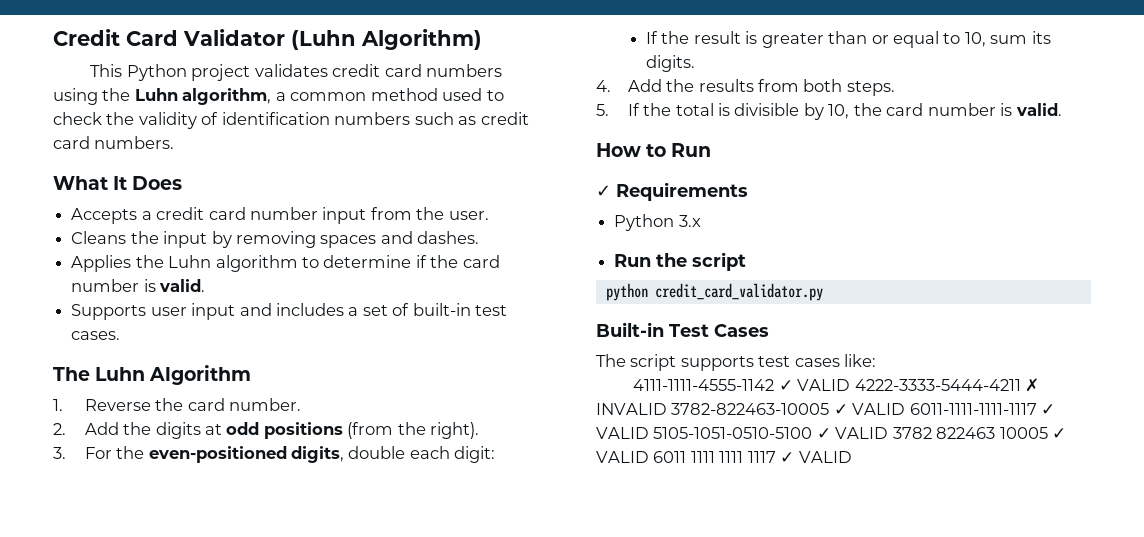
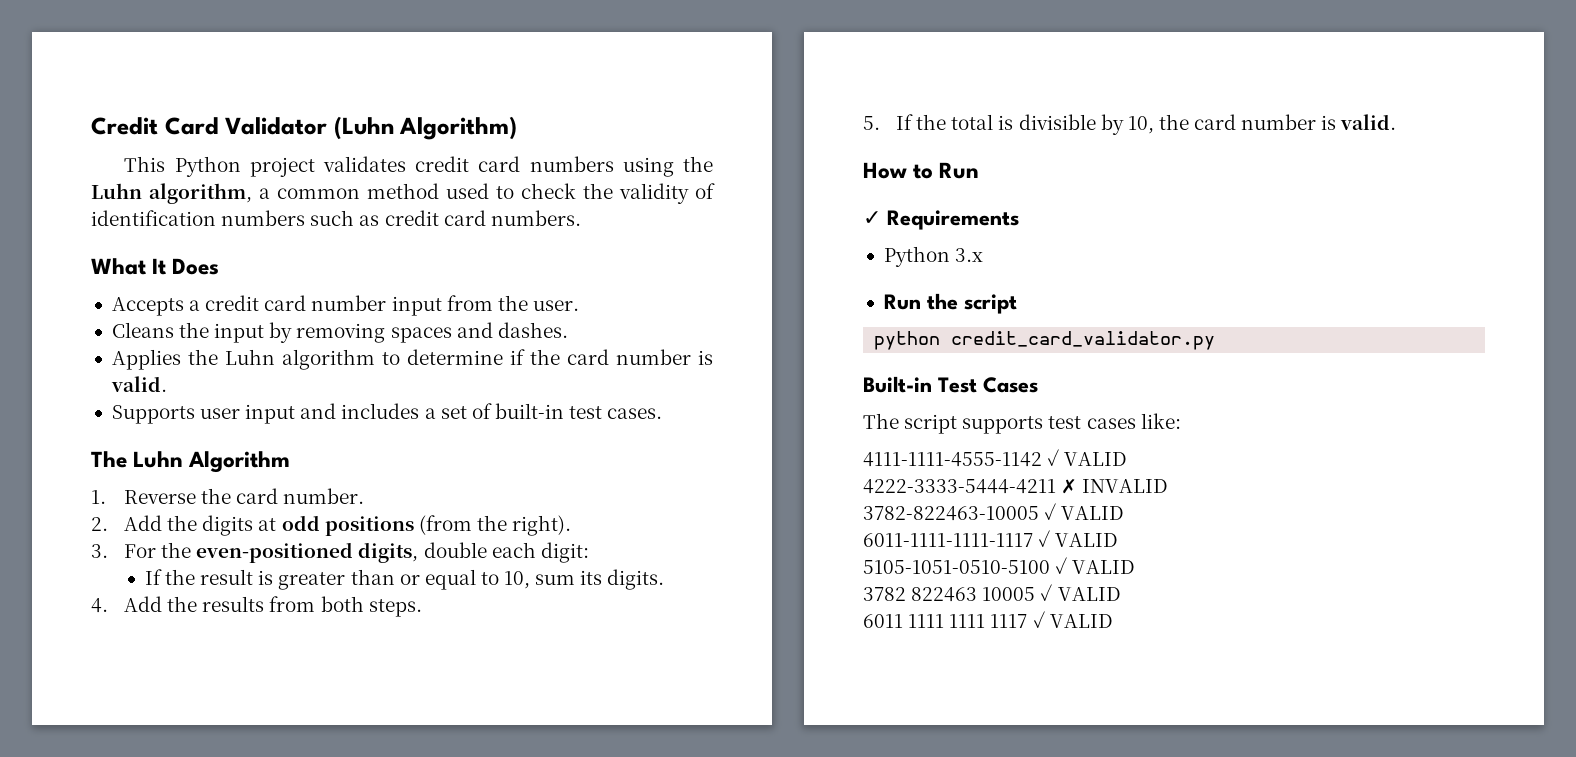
(851, 385) none -> (1128, 459) //
(667, 409) none -> (1169, 486) //
(906, 409) none -> (1125, 513) //
(649, 433) none -> (1119, 540) //
(889, 433) none -> (1136, 567) //
(649, 457) none -> (1121, 594) //

